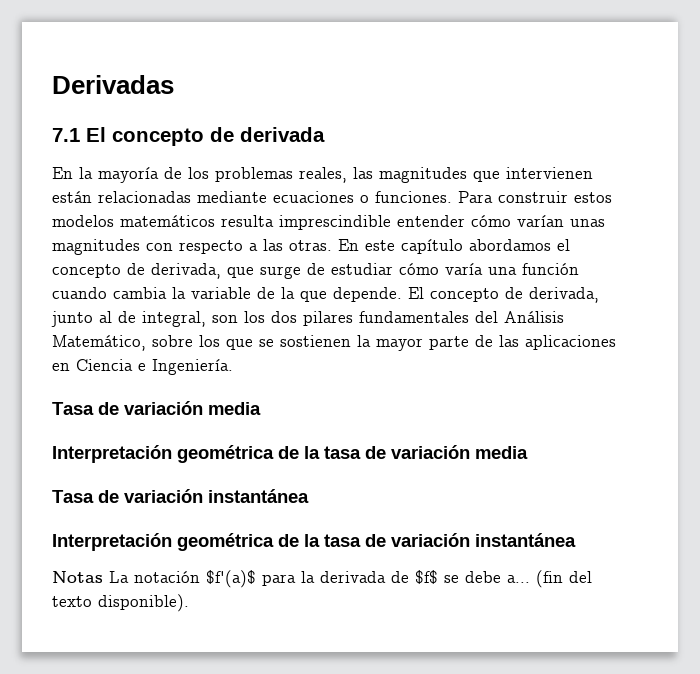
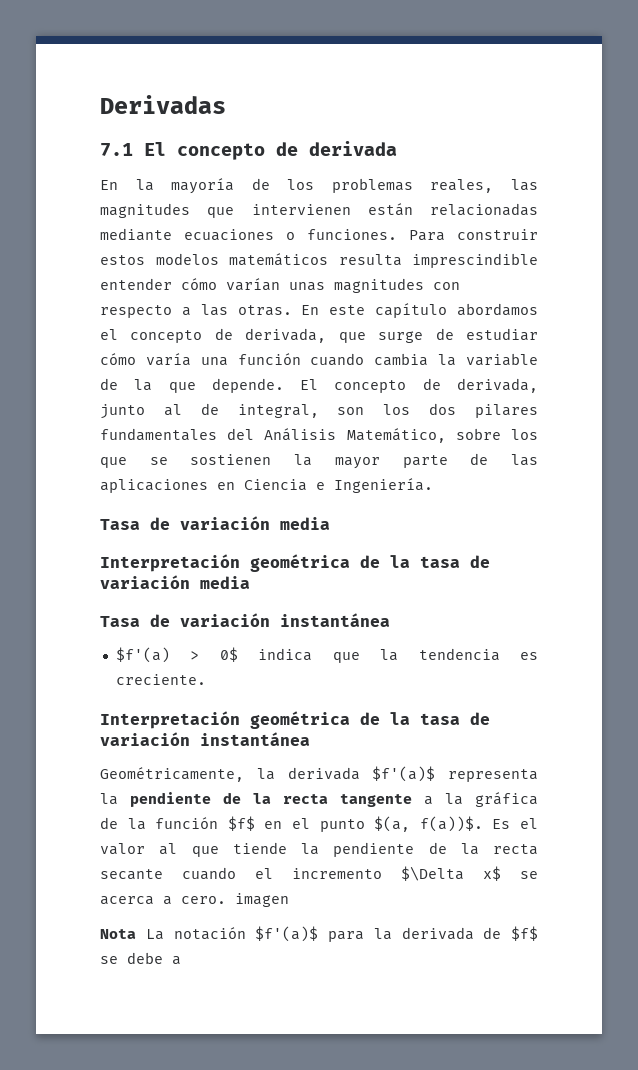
(309, 496) none -> [115,647,538,663] [115,674,206,685] // $f'(a) > 0$ indica que la tendencia es creciente.
[52,571,103,583] Notas -> [100,766,538,782] [100,792,538,807] [100,816,539,832] [100,842,538,857] [100,866,538,881] [100,893,289,907] [100,929,136,939] Geométricamente, la derivada $f'(a)$ representa la pendiente de la recta tangente a la gráfica de la función $f$ en el punto $(a, f(a))$. Es el valor al que tiende la pendiente de la recta secante cuando el incremento $\Delta x$ se acerca a cero. imagen // Nota
[507,570,592,588] [52,594,189,612] a... (fin del texto disponible). -> [172,956,181,965] a

